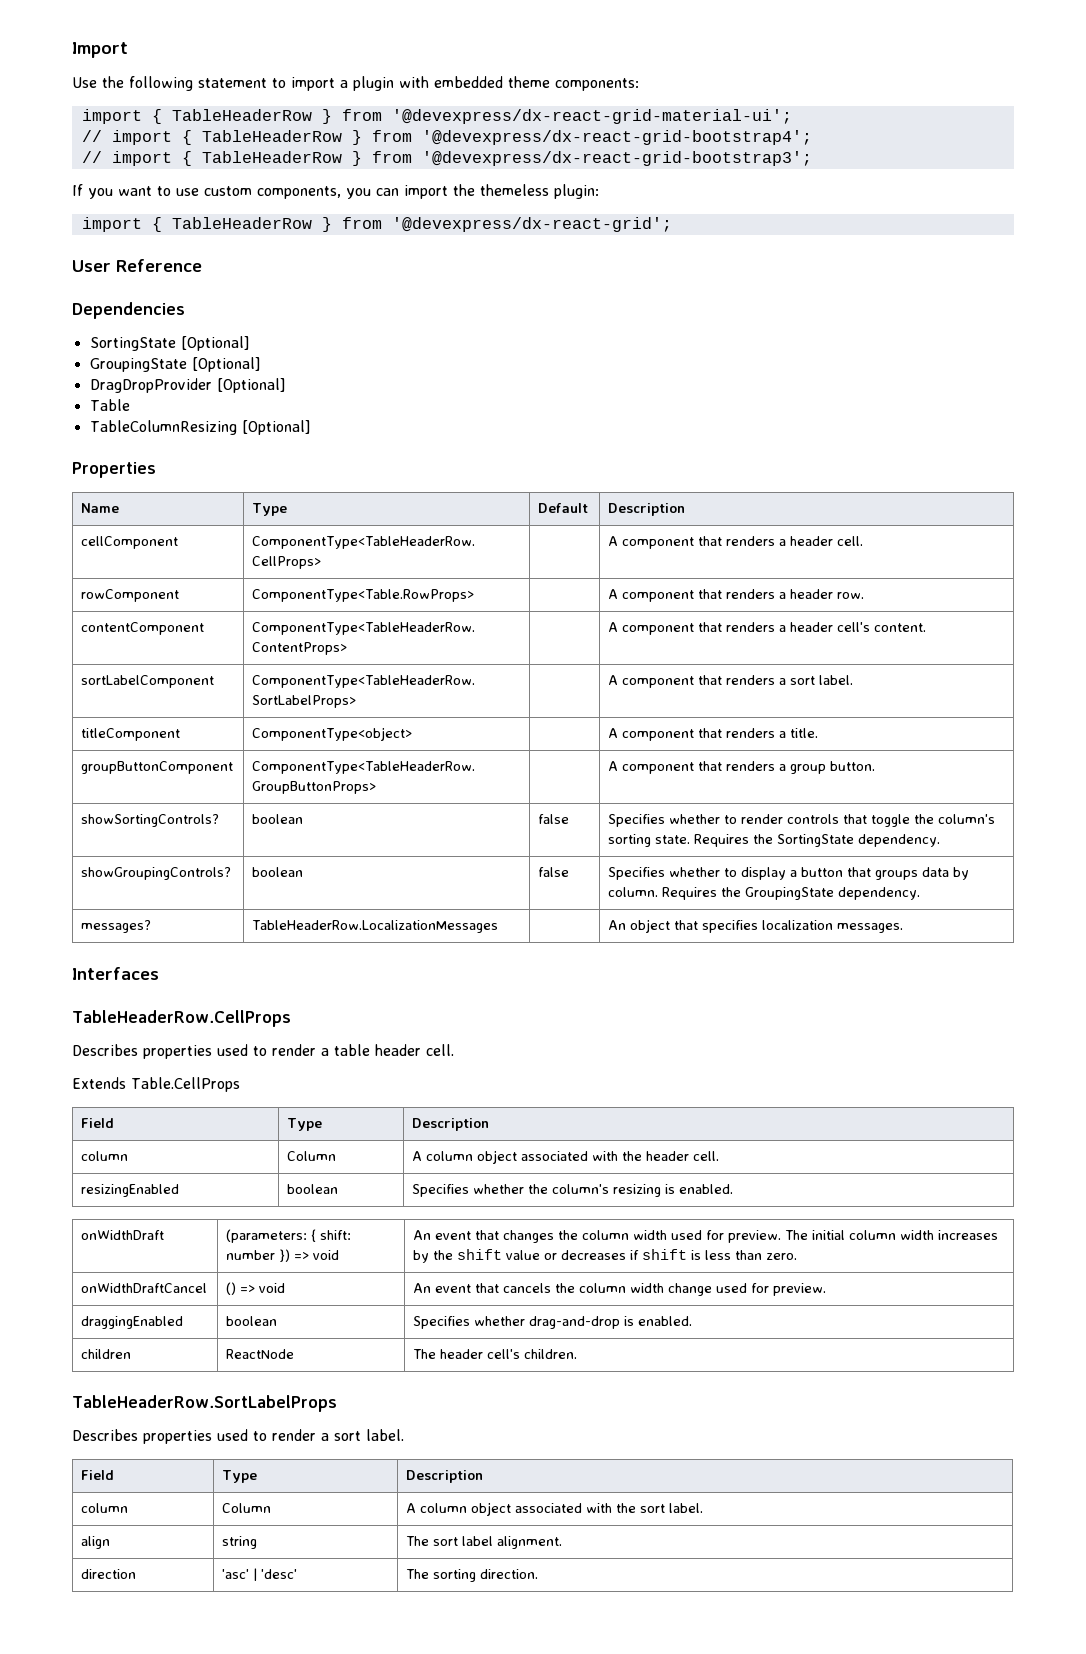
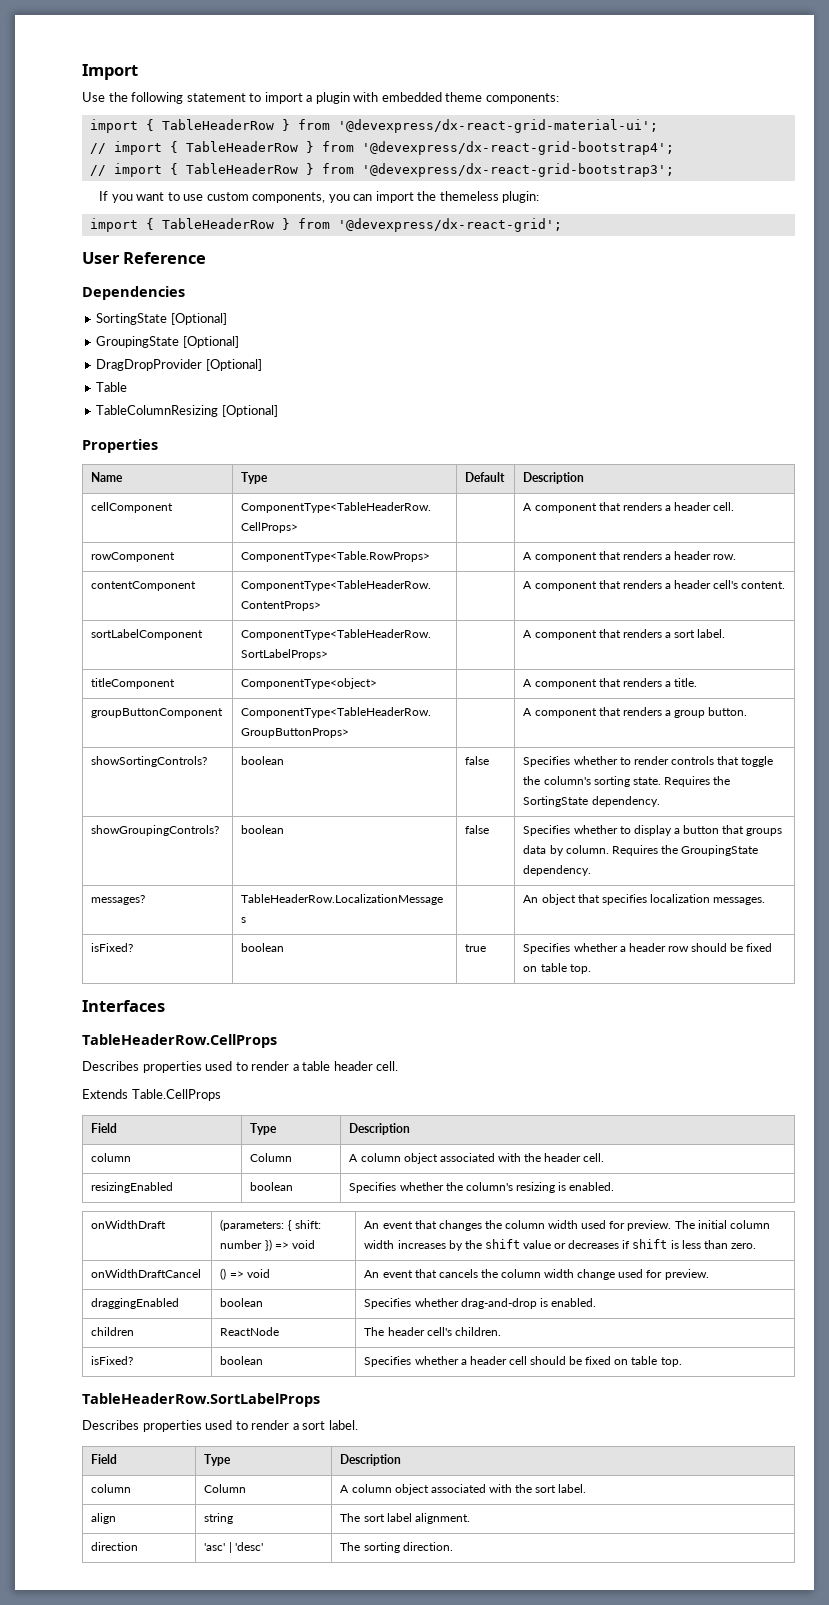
(904, 928) none -> [91,943,134,952] [241,943,285,952] [465,944,487,952] [523,943,773,954] [523,963,591,974] // isFixed? | boolean | true | Specifies whether a header row should be fixed on table top.
(578, 1354) none -> [91,1356,134,1365] [220,1356,264,1365] [364,1356,682,1367] // isFixed? | boolean | Specifies whether a header cell should be fixed on table top.

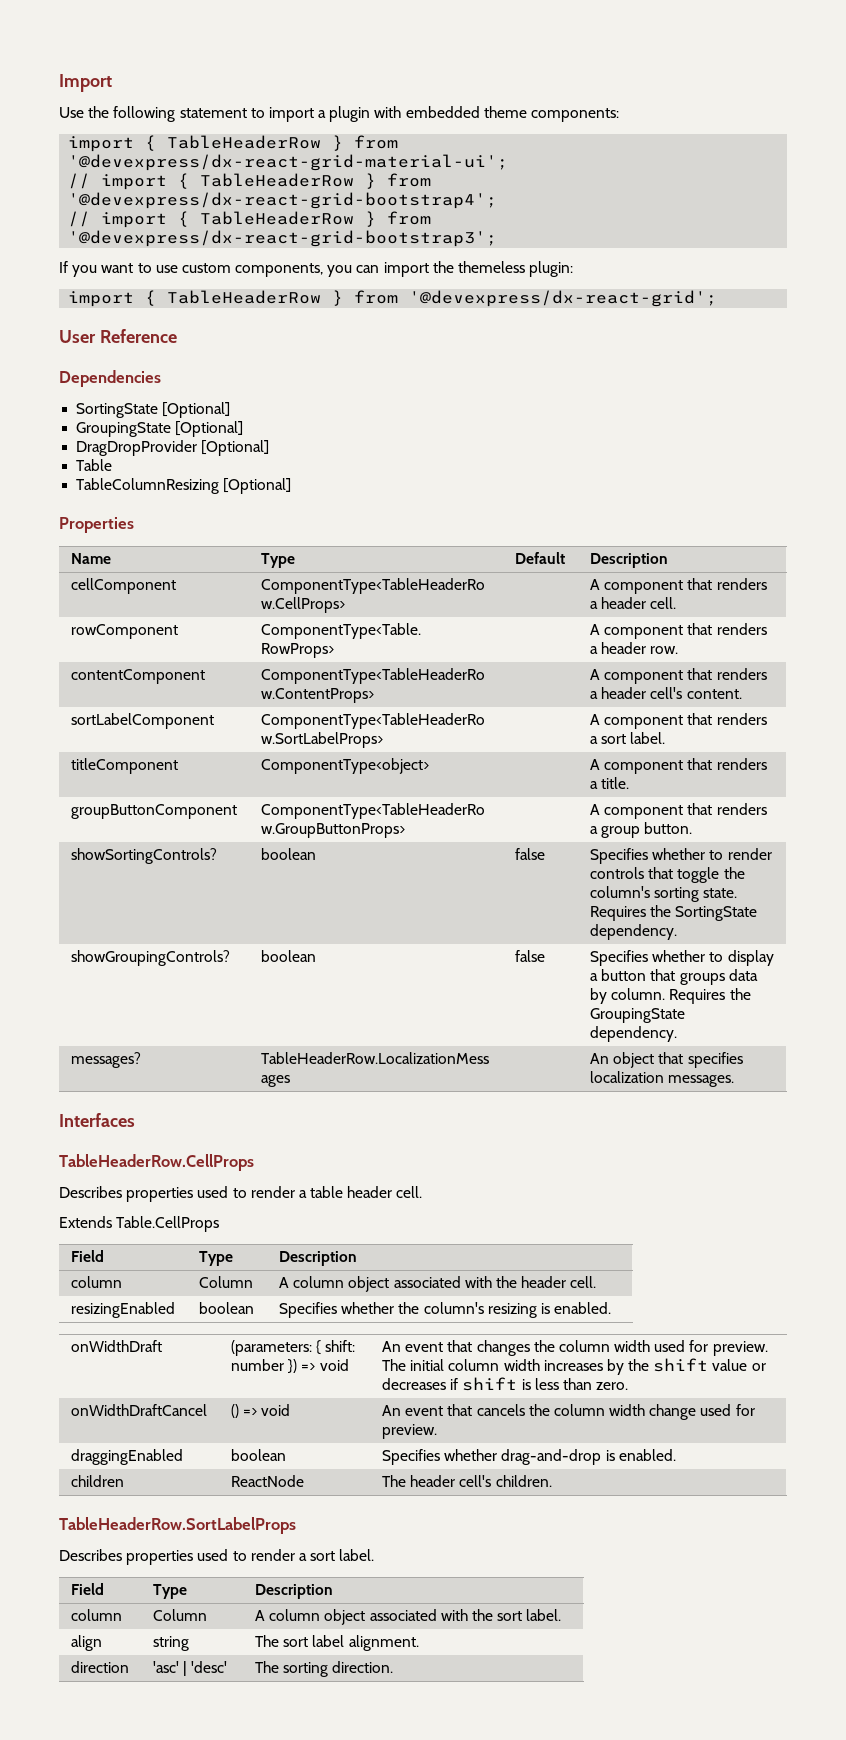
[91,943,134,952] [241,943,285,952] [465,944,487,952] [523,943,773,954] [523,963,591,974] // isFixed? | boolean | true | Specifies whether a header row should be fixed on table top. -> (735, 1081) none
[91,1356,134,1365] [220,1356,264,1365] [364,1356,682,1367] // isFixed? | boolean | Specifies whether a header cell should be fixed on table top. -> (552, 1481) none

